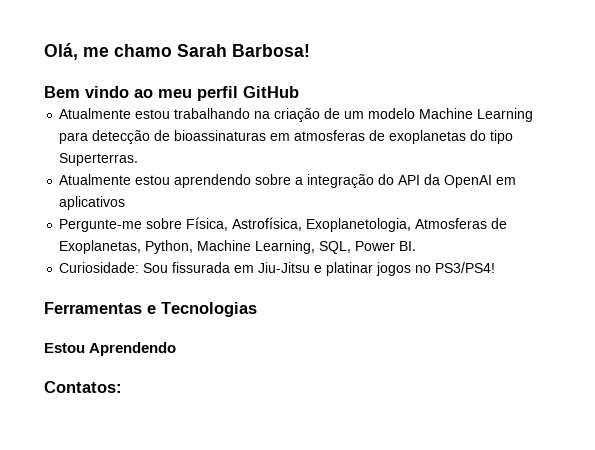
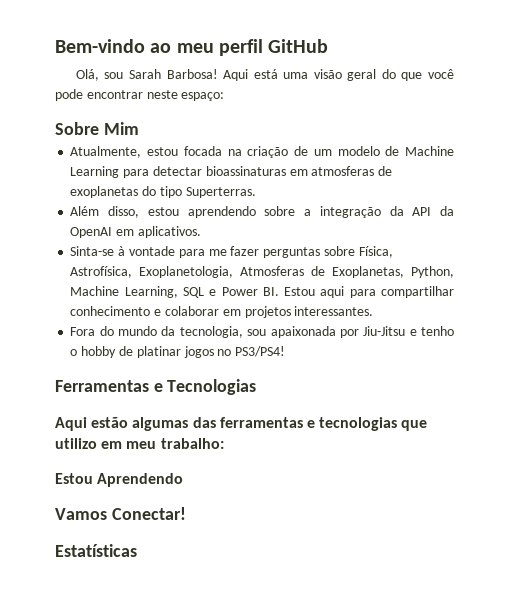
[44,43,310,60] [44,86,299,101] [59,108,251,119] Olá, me chamo Sarah Barbosa! // Bem vindo ao meu perfil GitHub // Atualmente estou trabalhando -> [55,39,329,56] [75,69,454,81] [55,89,225,101] [55,122,139,135] [70,146,222,158] Bem-vindo ao meu perfil GitHub // Olá, sou Sarah Barbosa! Aqui está uma visão geral do que você pode encontrar neste espaço: // Sobre Mim // Atualmente, estou focada
(416, 113) none -> [385,146,400,156] de
[92,130,171,144] detecção de -> [152,166,202,176] detectar
[59,174,132,185] Atualmente -> [70,206,140,218] Além disso,
[378,174,395,185] do -> [389,206,404,216] da
[59,196,126,210] [59,219,143,232] aplicativos // Pergunte-me -> [137,226,201,238] [70,246,321,258] aplicativos. // Sinta-se à vontade para me fazer perguntas
[319,241,352,254] SQL, -> [182,287,217,298] SQL e
[59,262,323,273] // Curiosidade: Sou fissurada em Jiu-Jitsu e -> [284,286,454,298] [70,306,374,318] [70,326,455,338] [70,346,133,358] Estou aqui para compartilhar conhecimento e colaborar em projetos interessantes. // Fora do mundo da tecnologia, sou apaixonada por Jiu-Jitsu e tenho o hobby de
(257, 309) none -> [55,417,428,431] [55,438,224,449] // Aqui estão algumas das ferramentas e tecnologias que utilizo em meu trabalho:
[44,381,122,393] Contatos: -> [55,507,186,520] [55,544,137,557] Vamos Conectar! // Estatísticas

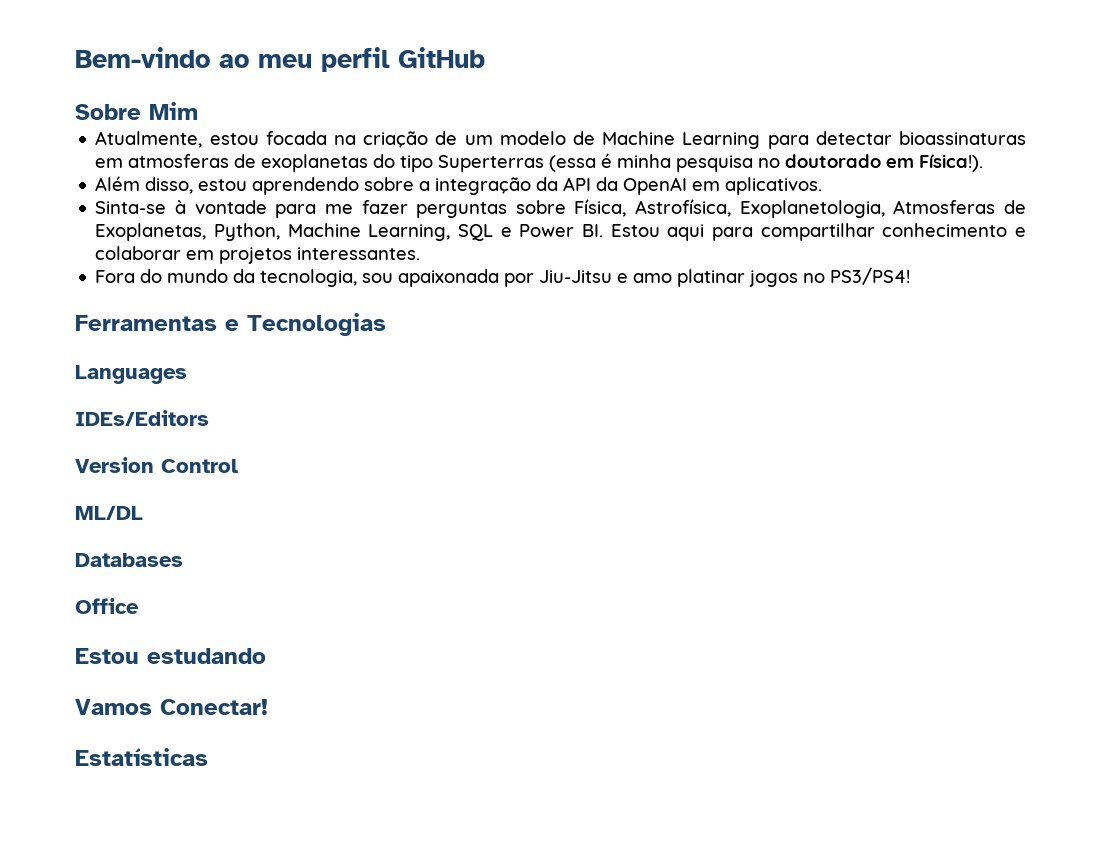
[75,69,454,81] [55,89,225,101] // Olá, sou Sarah Barbosa! Aqui está uma visão geral do que você pode encontrar neste espaço: -> (485, 57) none
[185,187,256,198] Superterras. -> [438,153,984,172] Superterras (essa é minha pesquisa no doutorado em Física!).
[421,326,455,336] [70,346,133,358] tenho o hobby de -> [633,273,673,283] amo
[55,417,428,431] [55,438,224,449] [55,473,184,487] Aqui estão algumas das ferramentas e tecnologias que utilizo em meu trabalho: // Estou Aprendendo -> [75,365,187,384] [75,410,209,426] [75,457,238,473] [75,506,143,520] [75,553,183,567] [75,598,139,614] [75,648,266,664] Languages // IDEs/Editors // Version Control // ML/DL // Databases // Office // Estou estudando

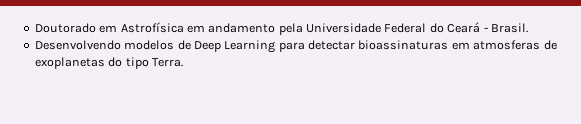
[75,47,485,72] [75,102,198,120] [95,131,676,148] Bem-vindo ao meu perfil GitHub // Sobre Mim // Atualmente, estou focada na criação de um modelo de Machine -> [34,22,528,35] [34,40,221,52] Doutorado em Astrofísica em andamento pela Universidade Federal do Ceará - Brasil. // Desenvolvendo modelos de Deep
[438,153,984,172] [95,176,823,195] [95,199,1026,218] [95,223,1026,241] [95,246,421,264] [95,267,911,287] [75,313,386,336] [75,365,187,384] [75,410,209,426] [75,457,238,473] [75,506,143,520] [75,553,183,567] [75,598,139,614] [75,648,266,664] [75,699,268,715] [75,748,208,766] Superterras (essa é minha pesquisa no doutorado em Física!). // Além disso, estou aprendendo sobre a integração da API da OpenAI em aplicativos. // Sinta-se à vontade para me fazer perguntas sobre Física, Astrofísica, Exoplanetologia, Atmosferas de Exoplanetas, Python, Machine Learning, SQL e Power BI. Estou aqui para compartilhar conhecimento e colaborar em projetos interessantes. // Fora do mundo da tecnologia, sou apaixonada por Jiu-Jitsu e amo platinar jogos no PS3/PS4! // Ferramentas e Tecnologias // Languages // IDEs/Editors // Version Control // ML/DL // Databases // Office // Estou estudando // Vamos Conectar! // Estatísticas -> [151,58,183,67] Terra.

